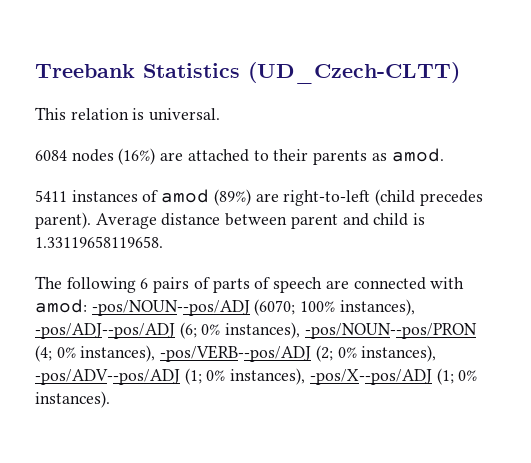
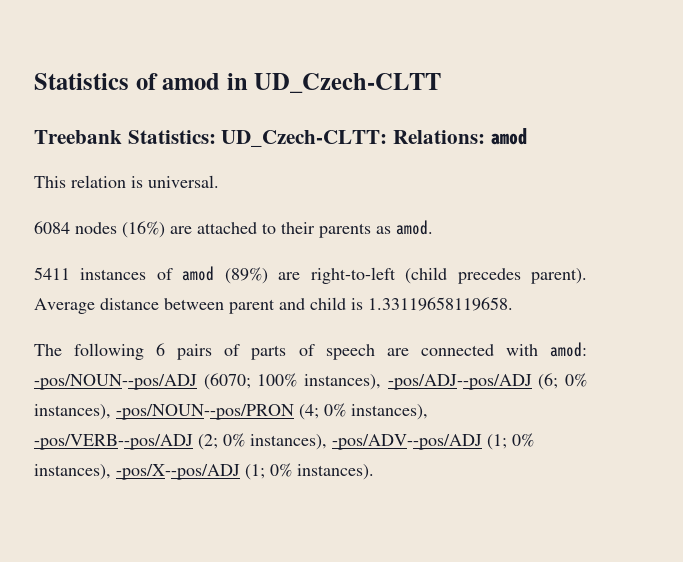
[35,62,460,84] Treebank Statistics (UD_Czech-CLTT) -> [34,73,442,93] [34,128,527,147] Statistics of amod in UD_Czech-CLTT // Treebank Statistics: UD_Czech-CLTT: Relations: amod

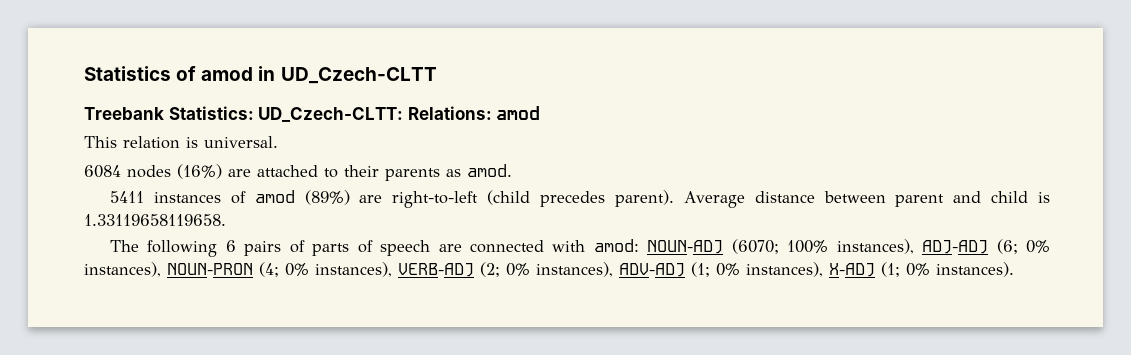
[34,374,197,390] -pos/NOUN--pos/ADJ -> [647,240,724,254] NOUN-ADJ
[387,374,532,390] -pos/ADJ--pos/ADJ -> [922,240,989,254] ADJ-ADJ
[116,404,294,420] -pos/NOUN--pos/PRON -> [167,263,253,275] NOUN-PRON
[34,434,193,450] -pos/VERB--pos/ADJ -> [398,263,474,277] VERB-ADJ
[332,434,482,450] -pos/ADV--pos/ADJ -> [619,263,685,277] ADV-ADJ
[116,464,240,480] -pos/X--pos/ADJ -> [829,263,875,277] X-ADJ

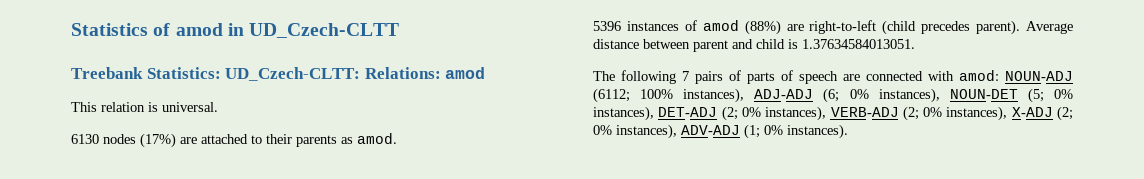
[84,164,222,179] 6084 nodes (16%) -> [71,133,176,148] 6130 nodes (17%)
[110,191,145,203] 5411 -> [593,21,621,31] 5396
[304,190,350,205] (89%) -> [744,20,781,35] (88%)
[84,214,226,226] 1.33119658119658. -> [802,39,915,49] 1.37634584013051.
[225,240,236,252] 6 -> [682,71,689,81] 7
[731,239,779,254] (6070; -> [593,88,630,103] (6112;
[167,262,279,277] NOUN-PRON (4; -> [949,88,1073,103] [593,106,738,121] NOUN-DET (5; 0% instances), DET-ADJ (2;
[619,262,875,277] ADV-ADJ (1; 0% instances), X-ADJ -> [1011,106,1073,121] [593,124,740,139] X-ADJ (2; 0% instances), ADV-ADJ

